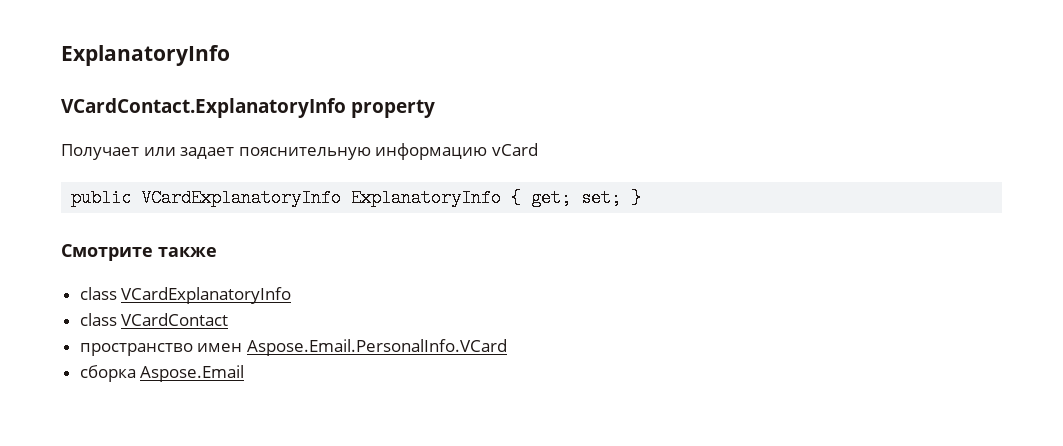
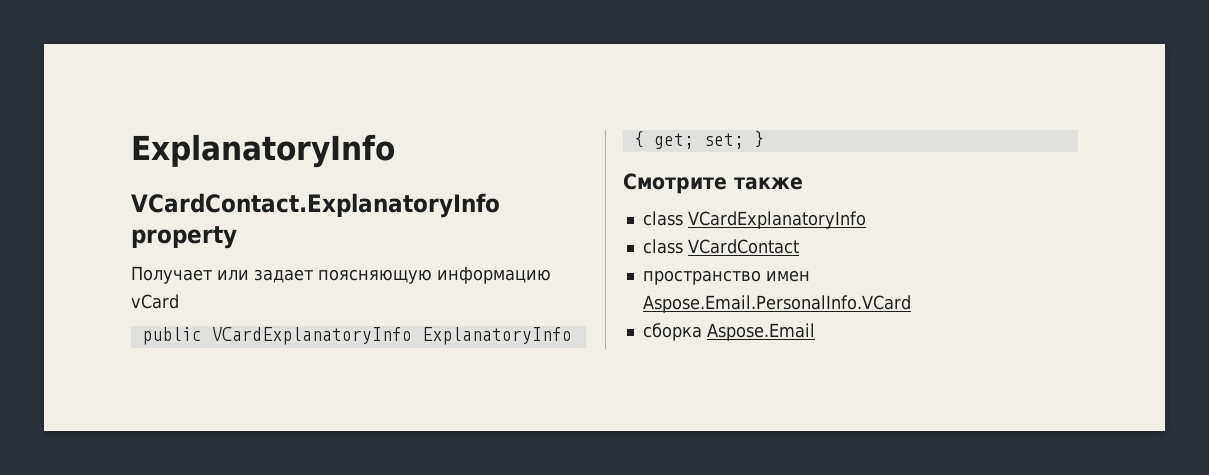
[238,147,371,160] пояснительную -> [318,269,432,284] поясняющую

